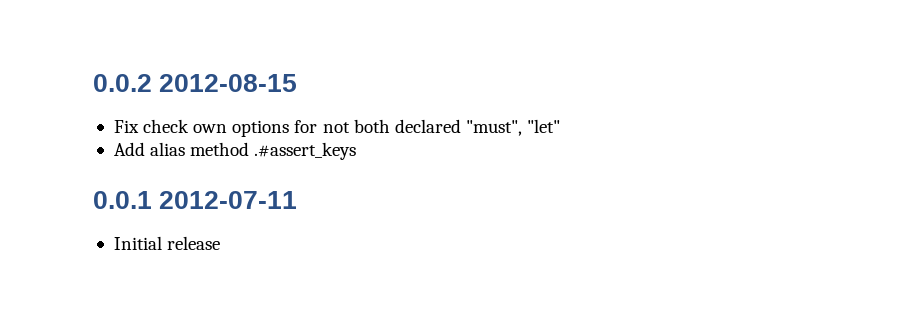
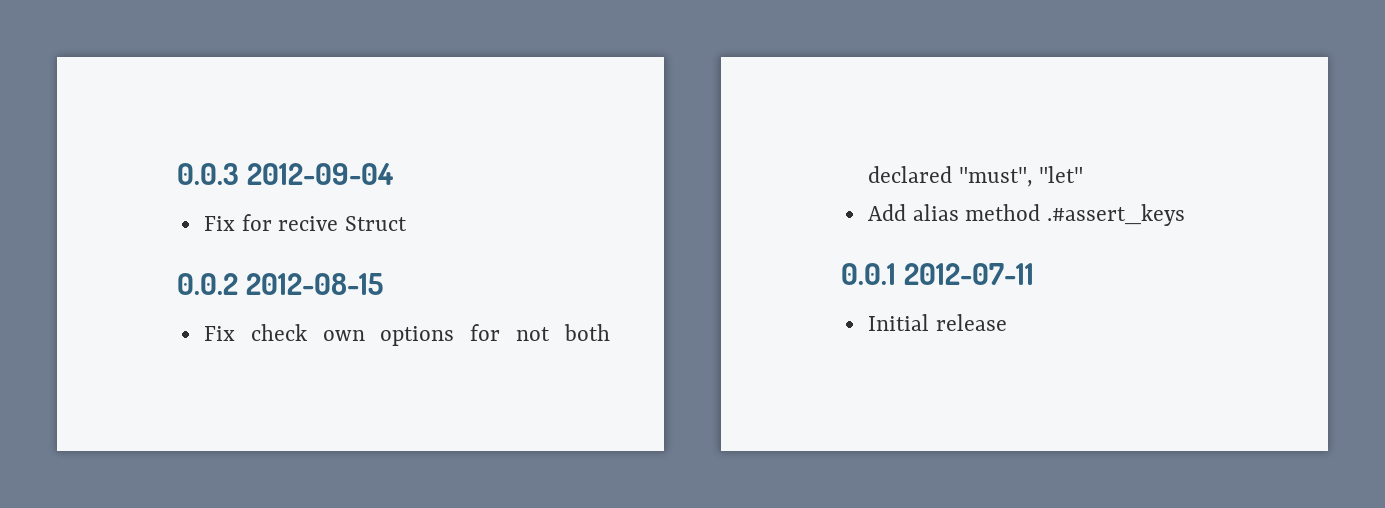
(93, 83) none -> [177,163,395,185] [203,214,407,231] 0.0.3 2012-09-04 // Fix for recive Struct //

